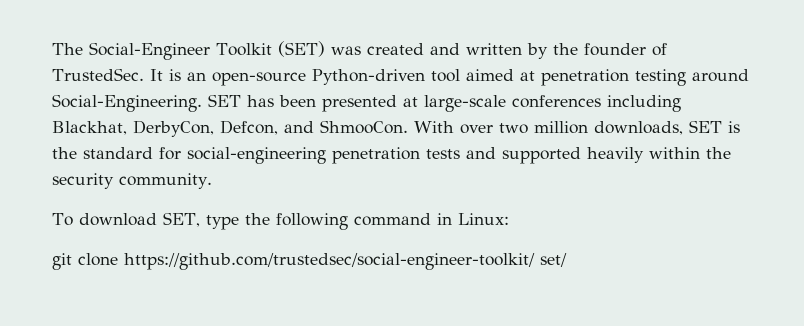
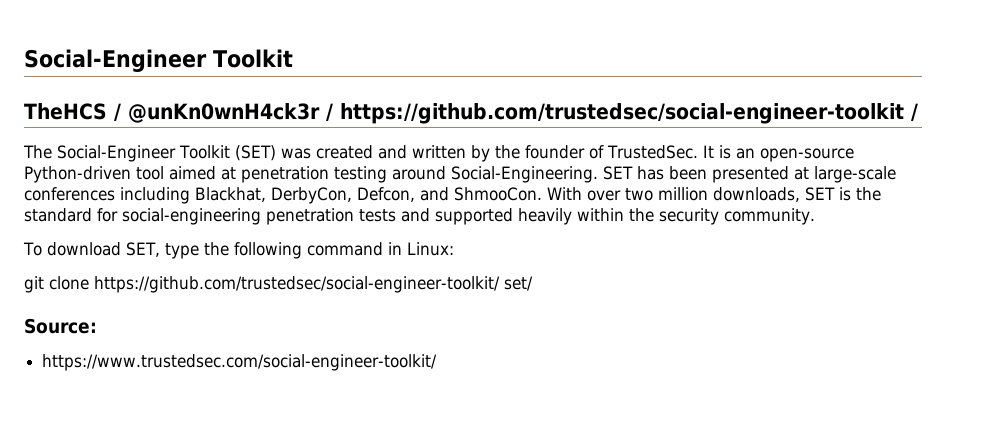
(52, 49) none -> [24,49,293,72] [24,103,918,124] Social-Engineer Toolkit // TheHCS / @unKn0wnH4ck3r / https://github.com/trustedsec/social-engineer-toolkit / //
(567, 260) none -> [24,318,97,334] [42,354,438,371] // Source: // https://www.trustedsec.com/social-engineer-toolkit/

